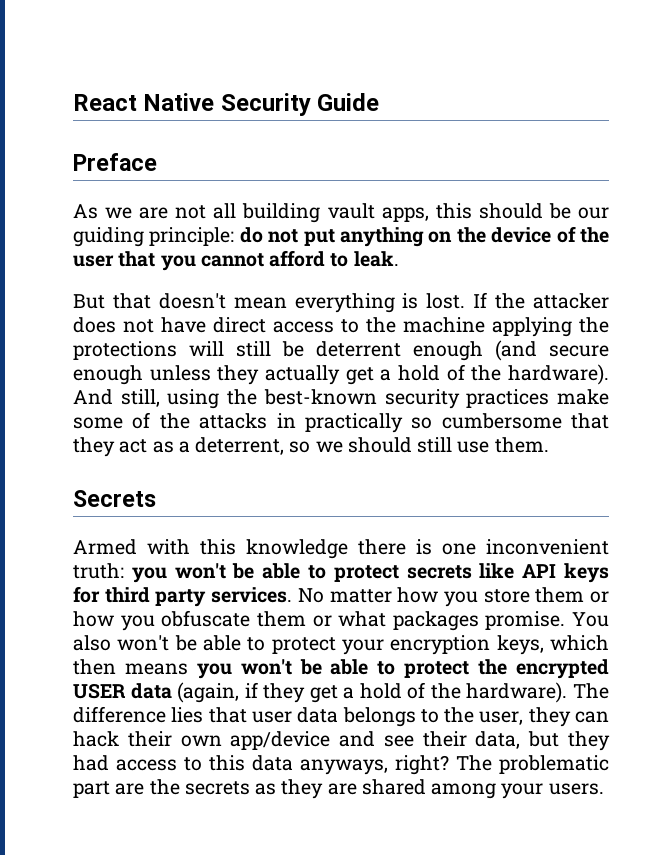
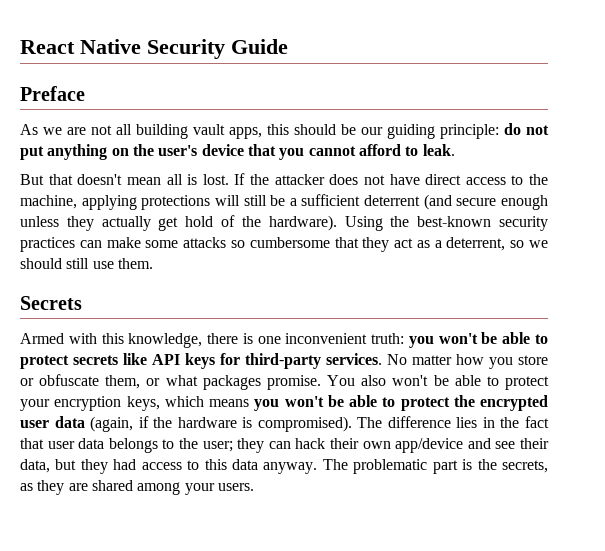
[491,226,609,243] [73,255,114,267] device of the user -> [158,144,244,156] user's device
[294,293,395,313] everything -> [166,174,183,185] all
[403,317,609,337] machine applying the -> [20,195,137,210] machine, applying
[316,341,483,361] deterrent enough -> [289,194,421,206] a sufficient deterrent
[380,364,610,385] [73,389,220,409] a hold of the hardware). And still, using -> [185,215,383,231] hold of the hardware). Using
(550, 398) none -> [79,240,102,248] can
[132,412,403,433] of the attacks in practically -> [183,237,227,248] attacks
[246,539,348,559] knowledge -> [128,333,203,348] knowledge,
[104,587,207,607] third party -> [245,353,321,369] third-party
[535,587,609,603] [73,610,306,631] them or how you obfuscate them -> [20,374,141,389] or obfuscate them,
[73,659,116,675] then -> (204, 401) none
[73,683,126,699] USER -> [20,420,49,428] user
[263,682,610,703] [73,706,204,723] they get a hold of the hardware). The difference lies -> [153,416,550,432] the hardware is compromised). The difference lies in the fact
[479,711,524,725] user, -> [202,441,233,452] user;
[300,755,449,775] anyways, right? -> [263,462,318,474] anyway.
[115,779,250,795] are the secrets -> [462,459,548,473] is the secrets,

